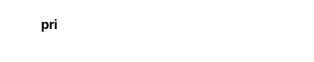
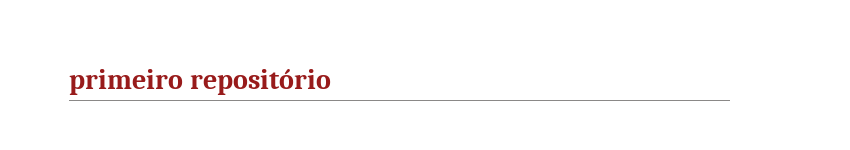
[41,18,57,32] pri -> [69,69,332,95] primeiro repositório

